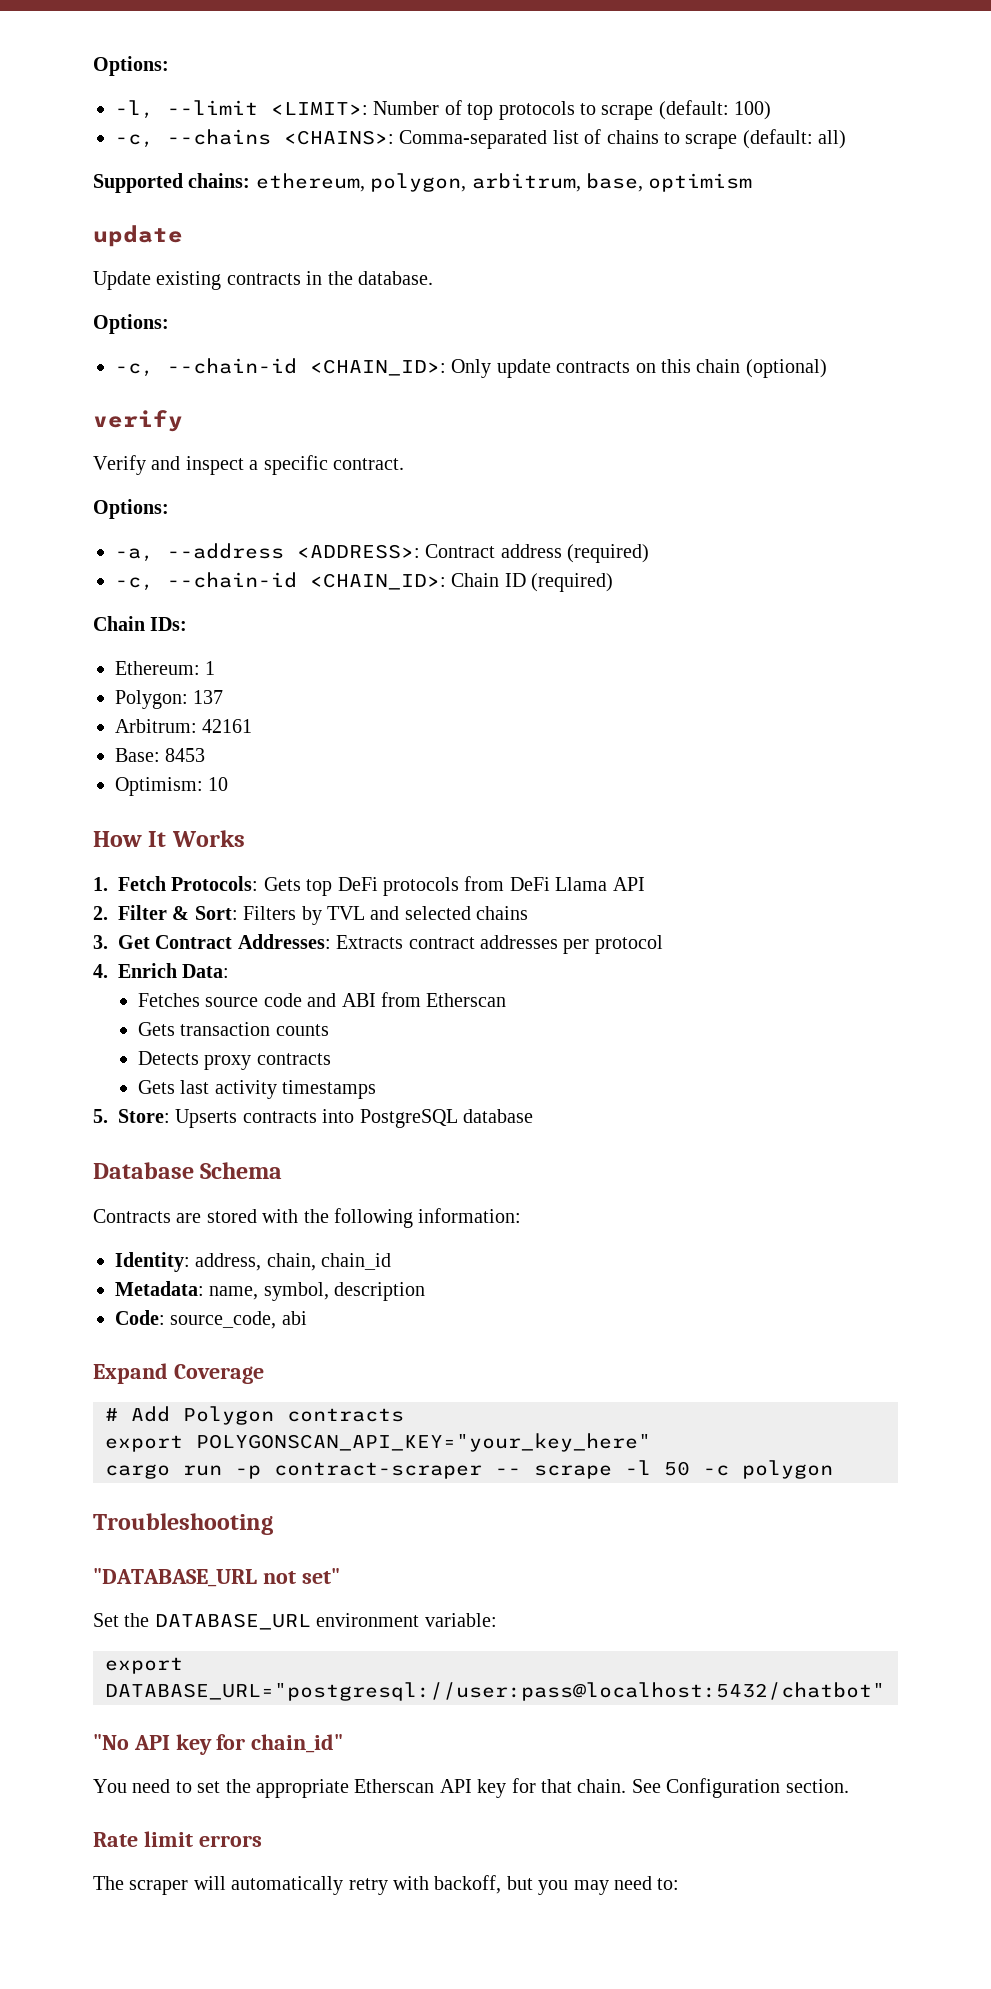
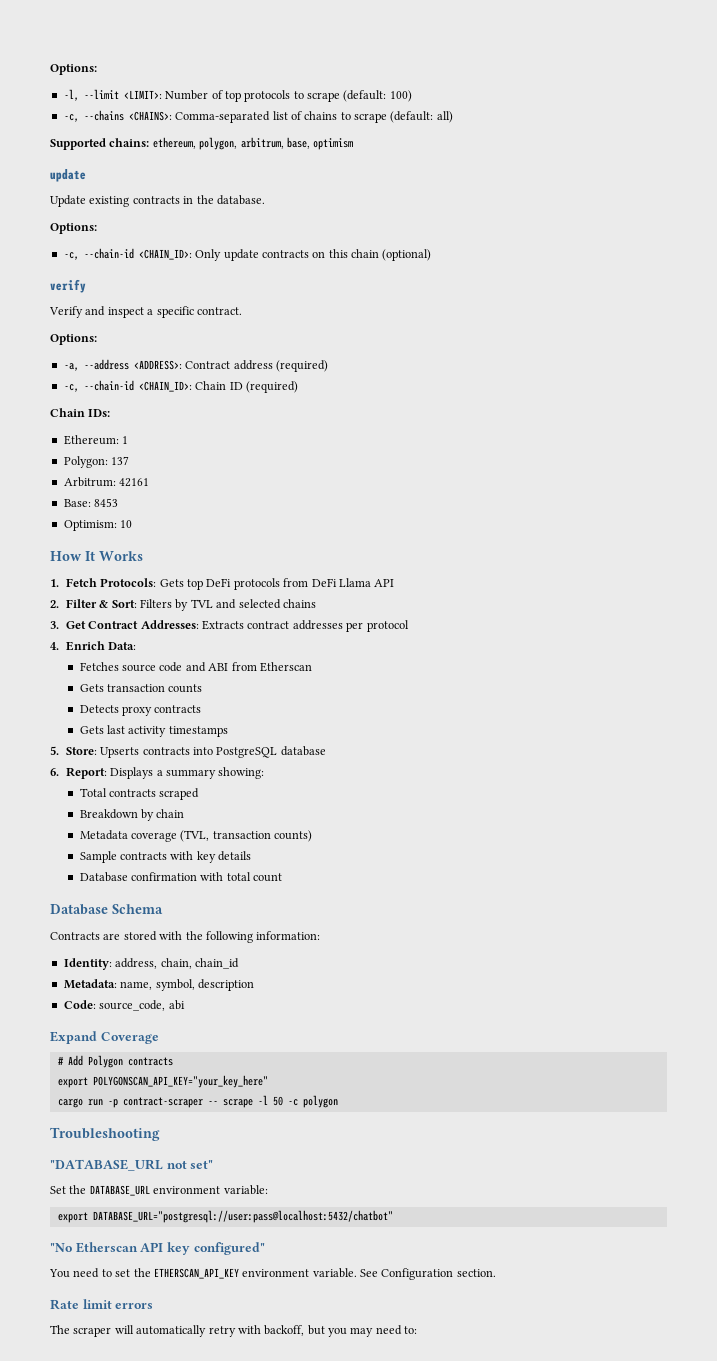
(533, 1116) none -> [50,767,265,779] [79,788,200,800] [79,809,185,821] [79,830,313,842] [79,851,252,863] [79,872,283,882] // 6. Report: Displays a summary showing: // Total contracts scraped // Breakdown by chain // Metadata coverage (TVL, transaction counts) // Sample contracts with key details // Database confirmation with total count
[133,1734,344,1755] API key for chain_id" -> [75,1242,265,1255] Etherscan API key configured"
[256,1778,627,1798] appropriate Etherscan API key for that chain. -> [153,1268,357,1279] ETHERSCAN_API_KEY environment variable.

